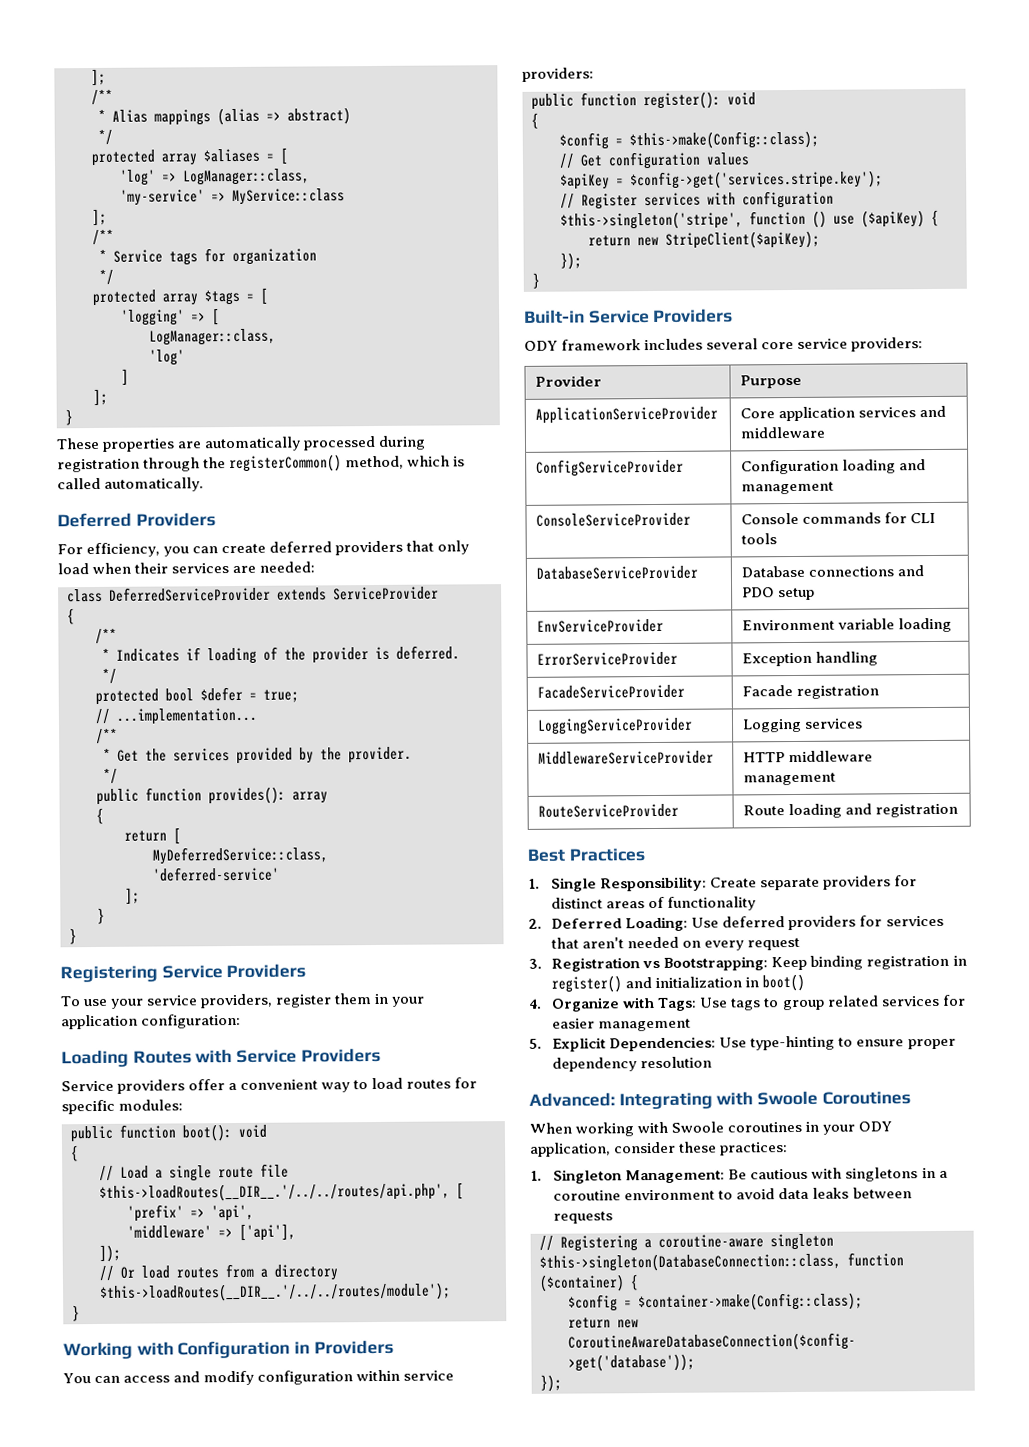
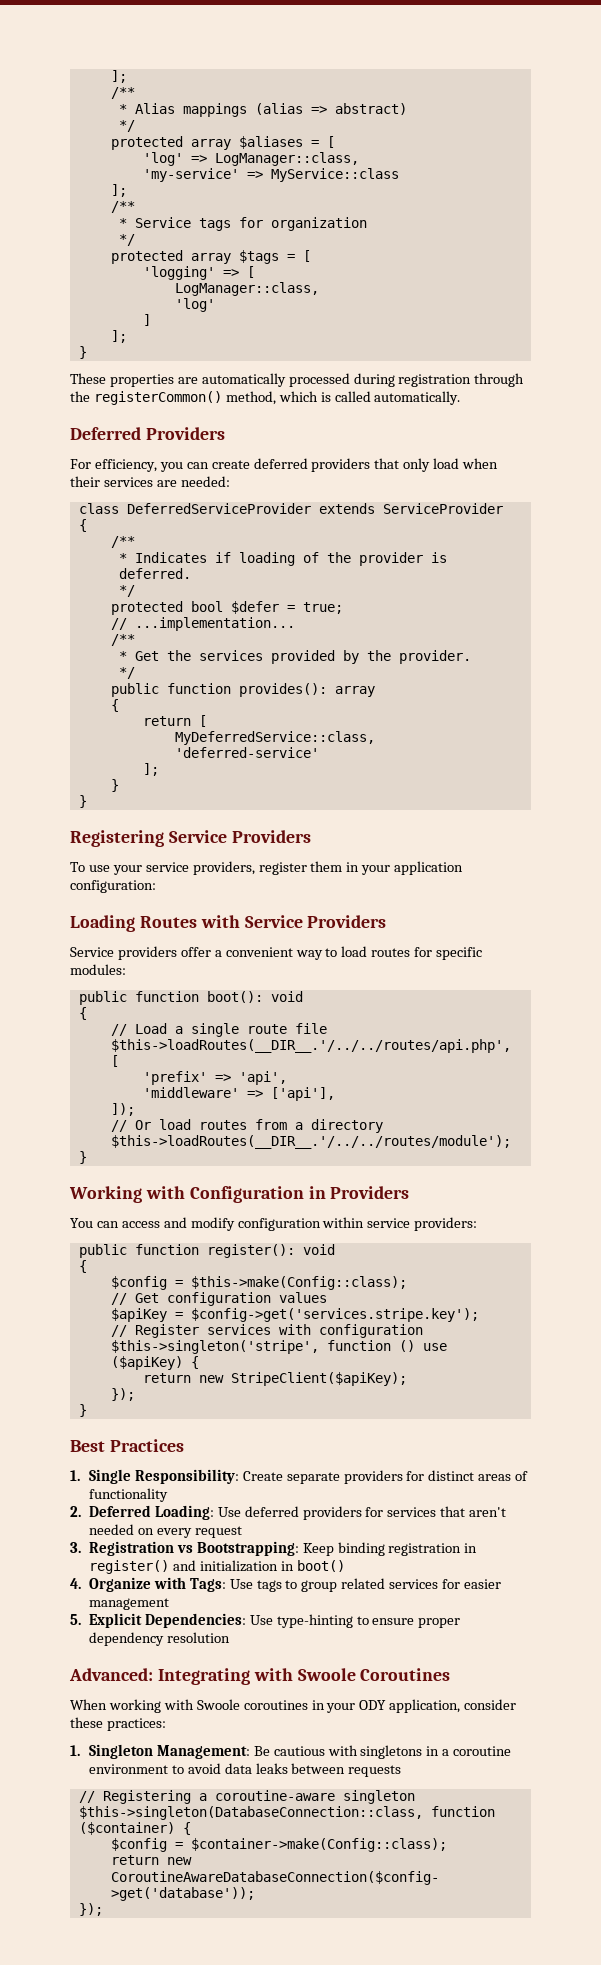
[524,308,734,324] [524,337,924,352] [535,375,603,387] [740,374,803,389] [535,406,719,424] [740,405,947,422] [740,426,826,439] [536,458,685,477] [741,459,927,475] [741,481,835,495] [536,512,692,527] [741,512,937,525] [741,533,778,545] [536,565,699,580] [741,565,925,578] [742,587,816,601] [537,618,665,633] [742,617,953,633] [537,651,679,666] [742,651,879,667] [537,684,686,699] [742,685,880,699] [537,717,694,735] [742,718,864,733] [538,750,715,765] [743,750,874,763] [743,772,837,786] [538,803,680,818] [743,803,959,819] // Built-in Service Providers // ODY framework includes several core service providers: // Provider | Purpose // ApplicationServiceProvider | Core application services and middleware // ConfigServiceProvider | Configuration loading and management // ConsoleServiceProvider | Console commands for CLI tools // DatabaseServiceProvider | Database connections and PDO setup // EnvServiceProvider | Environment variable loading // ErrorServiceProvider | Exception handling // FacadeServiceProvider | Facade registration // LoggingServiceProvider | Logging services // MiddlewareServiceProvider | HTTP middleware management // RouteServiceProvider | Route loading and registration -> (87, 1410) none

